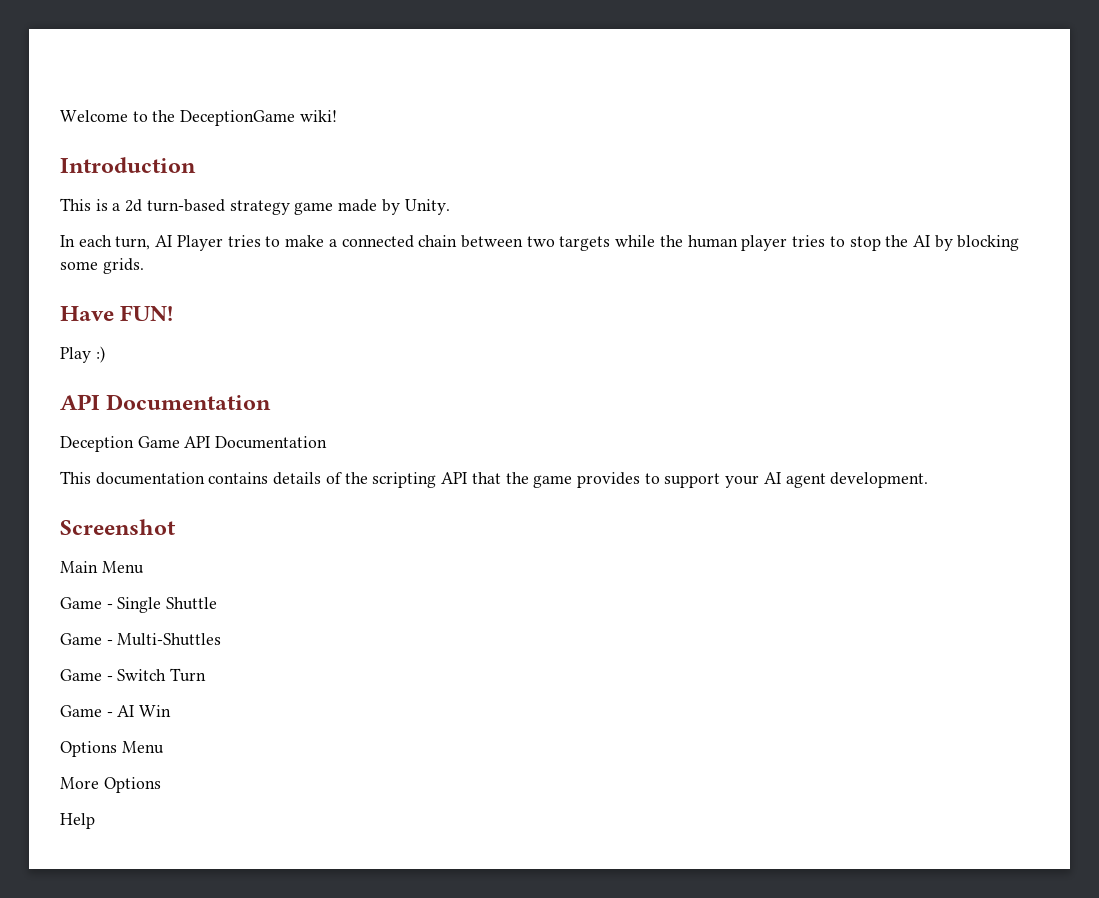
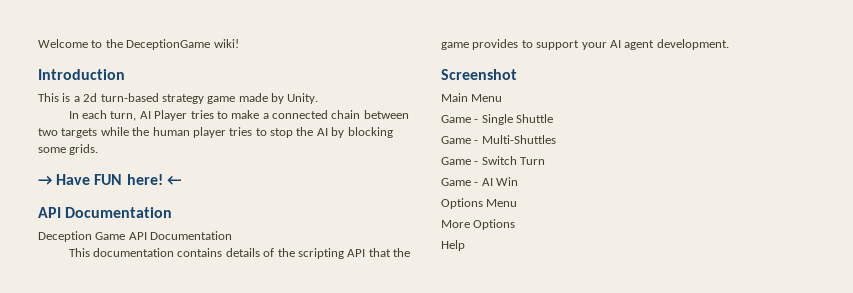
[60,305,174,321] [60,346,105,363] Have FUN! // Play :) -> [38,174,181,185] → Have FUN here! ←

